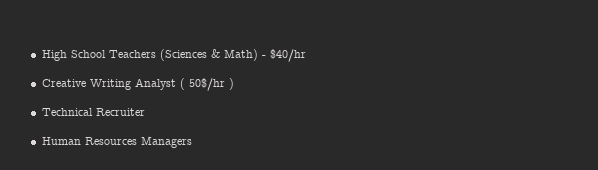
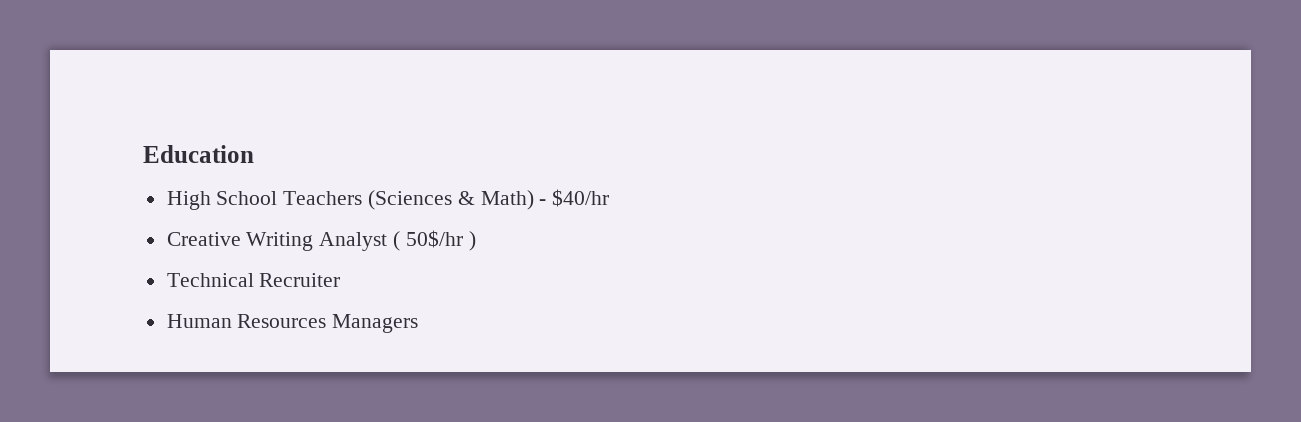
(41, 55) none -> [143,145,254,163] Education //

